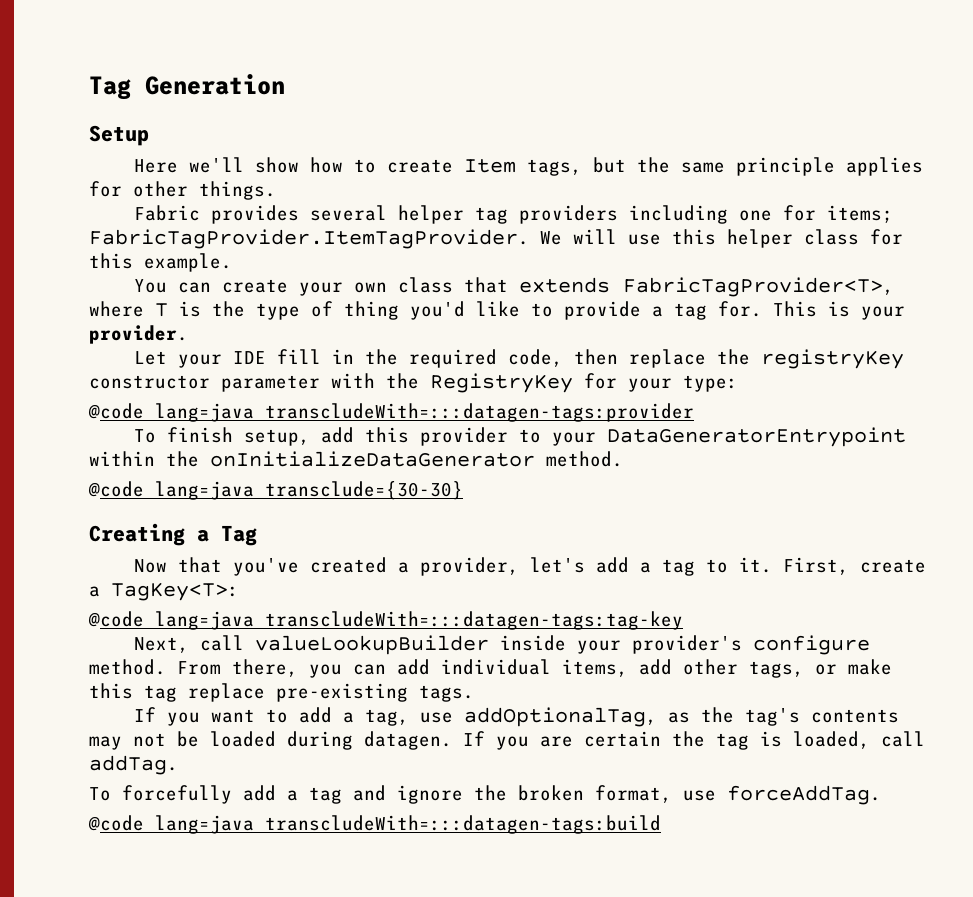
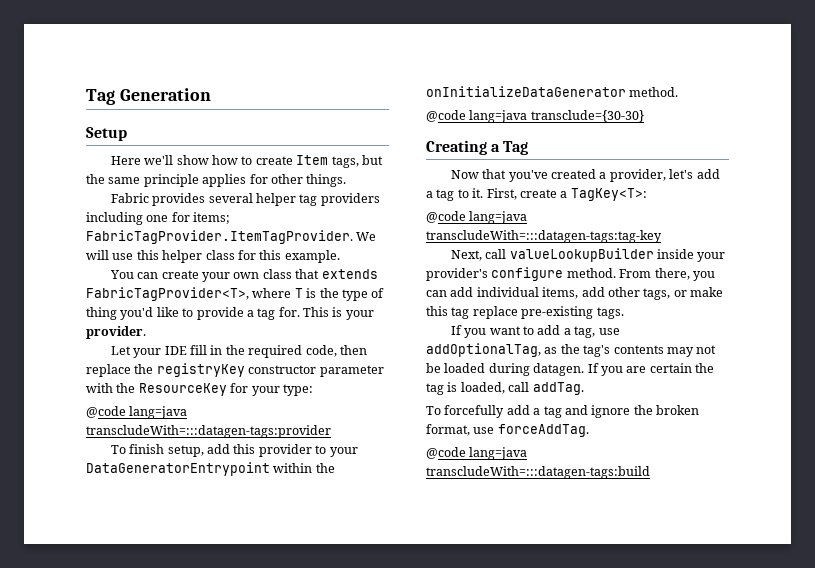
[430,373,573,393] RegistryKey -> [138,383,227,396] ResourceKey

